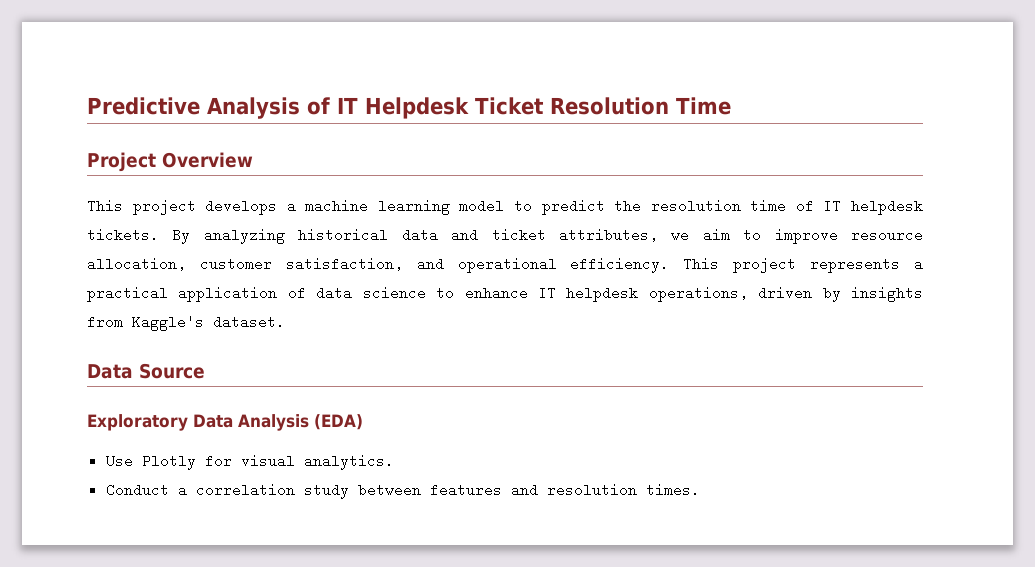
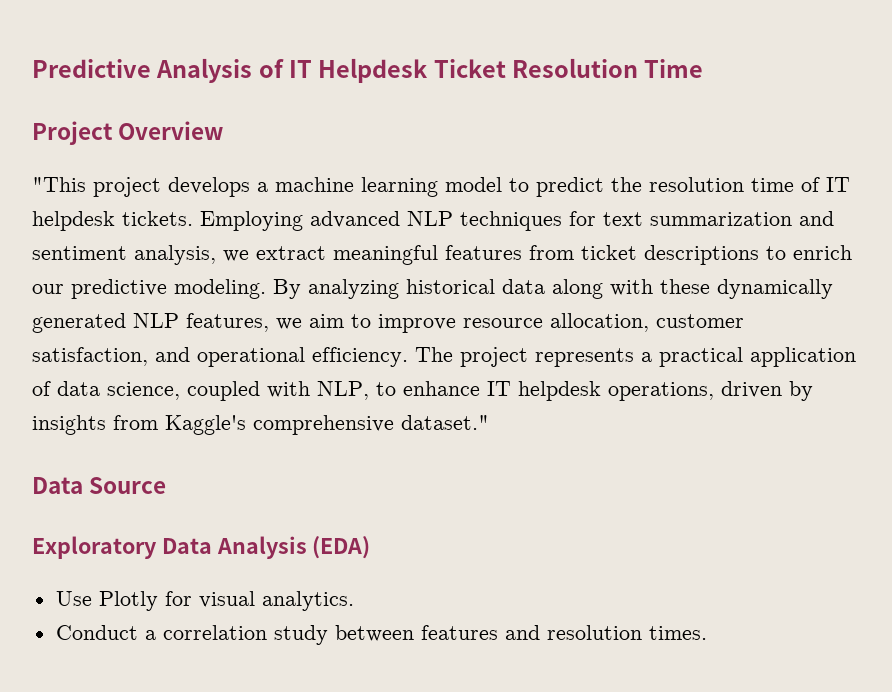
[87,199,123,213] This -> [32,177,86,192] "This
[172,228,658,244] By analyzing historical data and ticket attributes, -> [200,211,834,231] [32,245,852,265] [32,279,833,299] [32,313,269,333] Employing advanced NLP techniques for text summarization and sentiment analysis, we extract meaningful features from ticket descriptions to enrich our predictive modeling. By analyzing historical data along with these dynamically generated NLP features,
[683,257,720,271] This -> [415,347,453,362] The
[362,286,426,300] science -> [107,381,369,401] science, coupled with NLP,
[213,315,285,329] dataset. -> [253,415,489,435] comprehensive dataset."

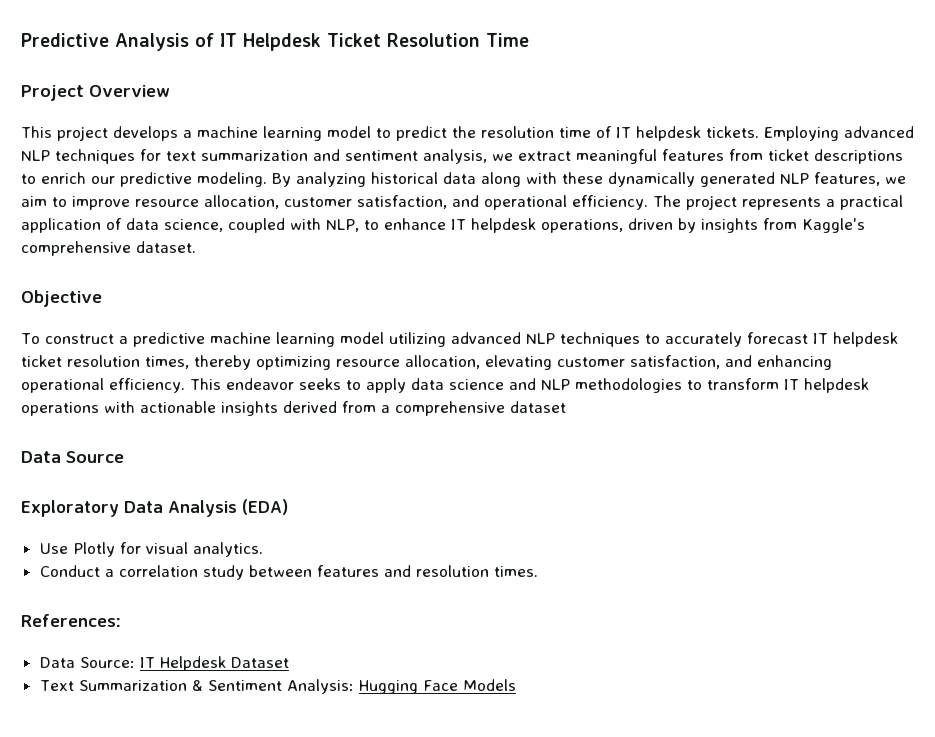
[32,177,86,192] "This -> [21,126,52,138] This
[401,415,489,430] dataset." -> [136,241,196,253] [21,290,102,307] [21,332,898,347] [21,355,832,370] [21,378,869,393] [21,401,566,416] dataset. // Objective // To construct a predictive machine learning model utilizing advanced NLP techniques to accurately forecast IT helpdesk ticket resolution times, thereby optimizing resource allocation, elevating customer satisfaction, and enhancing operational efficiency. This endeavor seeks to apply data science and NLP methodologies to transform IT helpdesk operations with actionable insights derived from a comprehensive dataset
(707, 633) none -> [21,614,121,627] [39,656,289,671] [39,679,516,694] // References: // Data Source: IT Helpdesk Dataset // Text Summarization & Sentiment Analysis: Hugging Face Models

